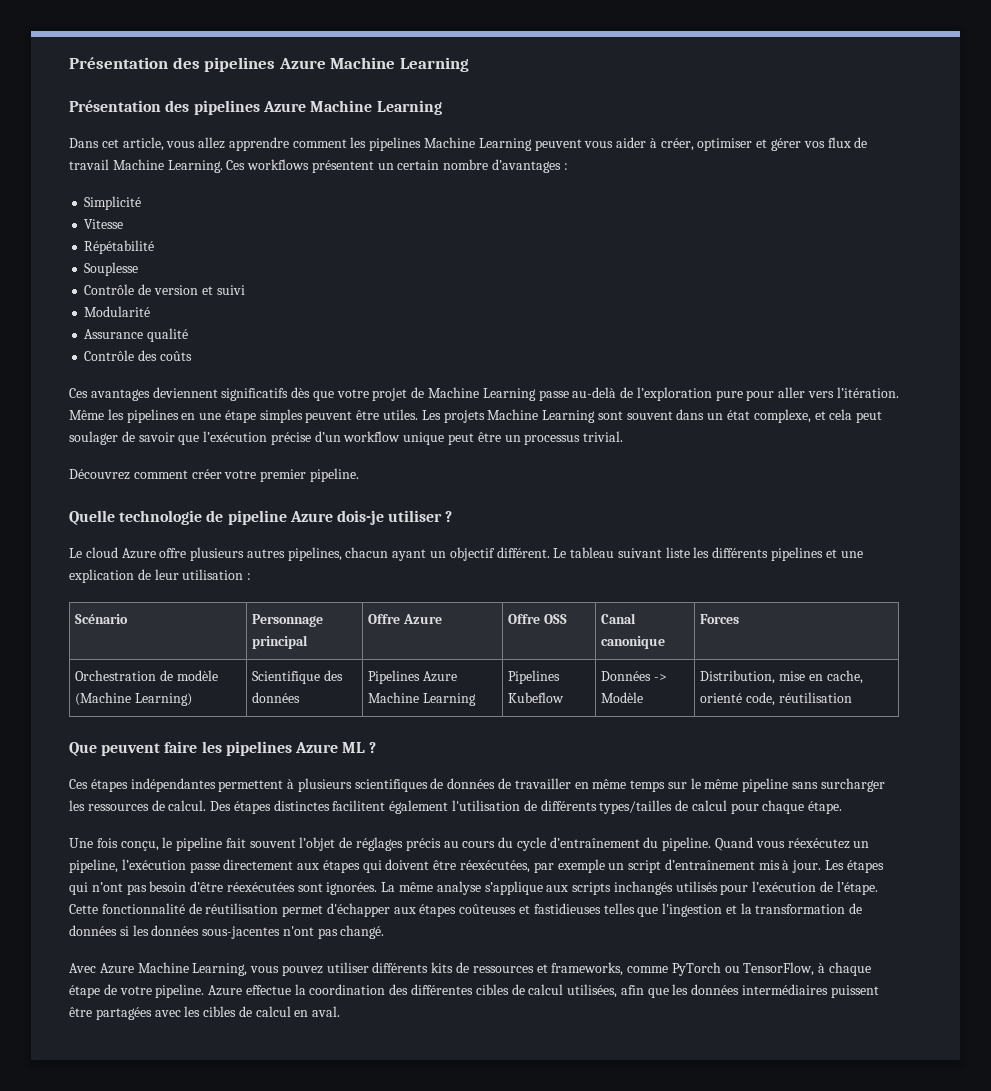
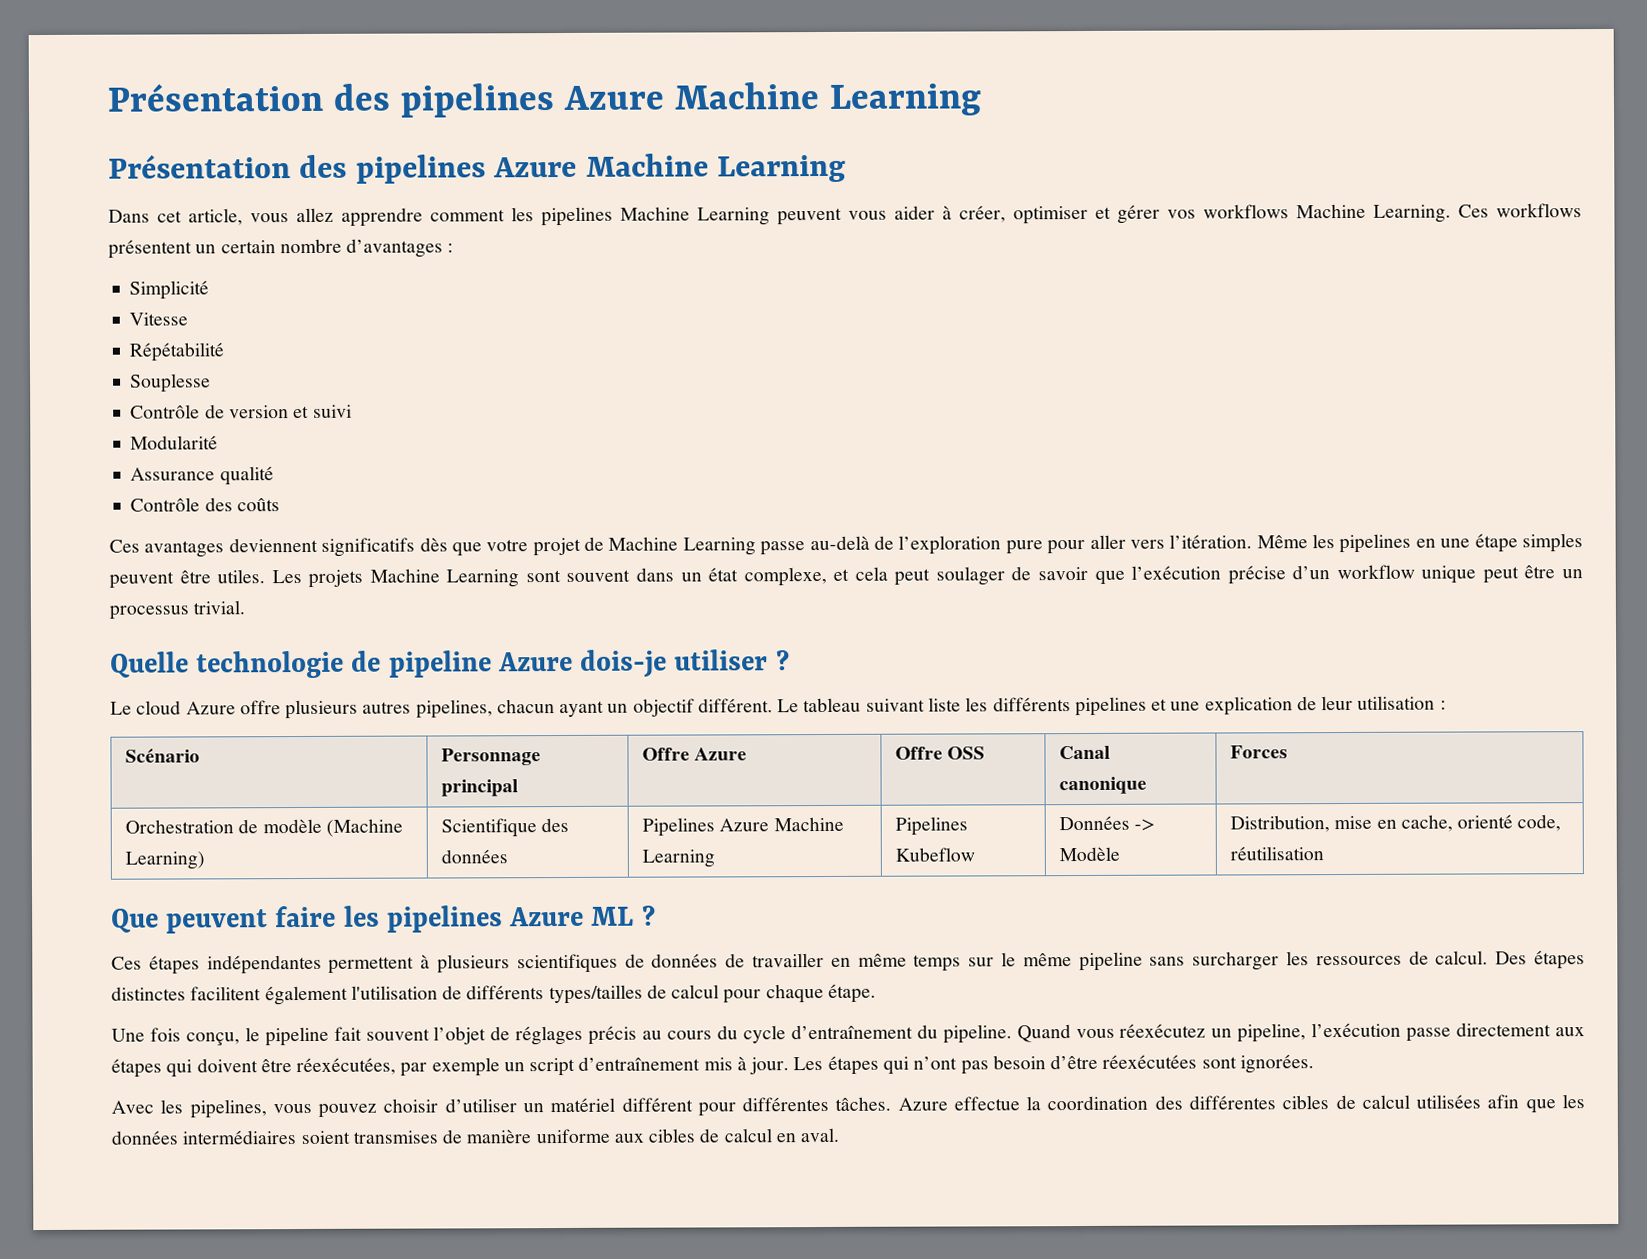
[827,137,868,148] [69,159,109,170] flux de travail -> [1203,204,1289,219] workflows
[69,468,359,482] // Découvrez comment créer votre premier pipeline. -> (246, 607) none
[381,881,878,895] [69,903,863,917] [69,925,385,939] [69,962,872,976] [69,984,205,998] La même analyse s’applique aux scripts inchangés utilisés pour l’exécution de l’étape. Cette fonctionnalité de réutilisation permet d'échapper aux étapes coûteuses et fastidieuses telles que l'ingestion et la transformation de données si les données sous-jacentes n'ont pas changé. // Avec Azure Machine Learning, vous pouvez utiliser différents kits de ressources et frameworks, comme PyTorch ou TensorFlow, à chaque étape de votre pipeline. -> [111,1096,892,1119] // Avec les pipelines, vous pouvez choisir d’utiliser un matériel différent pour différentes tâches.
[567,984,618,998] utilisées, -> [1416,1094,1482,1109] utilisées
[830,985,879,998] [69,1006,201,1020] puissent être partagées avec les -> [300,1128,644,1145] soient transmises de manière uniforme aux

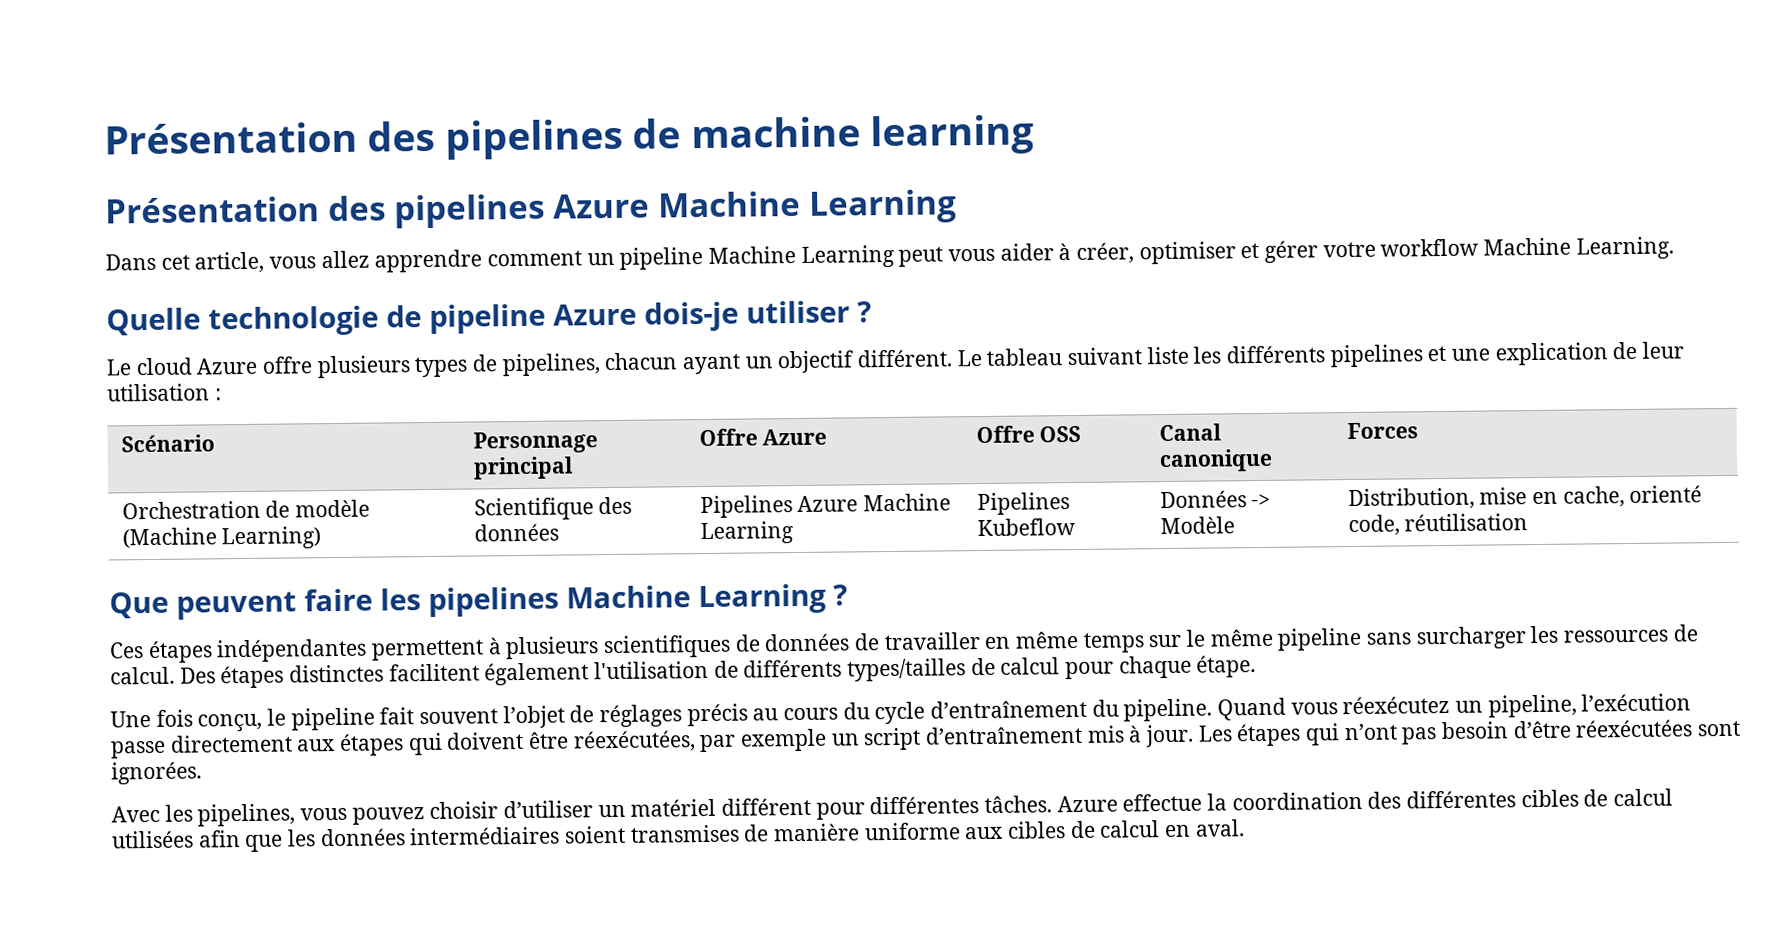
[107,82,983,118] Présentation des pipelines Azure Machine Learning -> [104,114,1034,160] Présentation des pipelines de machine learning
[511,206,842,227] les pipelines Machine Learning peuvent -> [586,244,944,270] un pipeline Machine Learning peut
[1167,204,1289,219] vos workflows -> [1322,238,1480,258] votre workflow
[1458,203,1582,218] [108,238,454,259] [129,280,210,300] [129,312,189,326] [129,342,225,362] [130,373,212,393] [130,404,352,419] [130,435,219,450] [130,466,274,486] [130,497,280,512] [109,533,1584,558] [109,564,1584,589] [109,600,246,620] Ces workflows présentent un certain nombre d’avantages : // Simplicité // Vitesse // Répétabilité // Souplesse // Contrôle de version et suivi // Modularité // Assurance qualité // Contrôle des coûts // Ces avantages deviennent significatifs dès que votre projet de Machine Learning passe au-delà de l’exploration pure pour aller vers l’itération. Même les pipelines en une étape simples peuvent être utiles. Les projets Machine Learning sont souvent dans un état complexe, et cela peut soulager de savoir que l’exécution précise d’un workflow unique peut être un processus trivial. -> (1674, 248) none
[362,701,412,714] autres -> [414,354,498,378] types de
[509,906,635,927] Azure ML -> [565,583,827,615] Machine Learning

